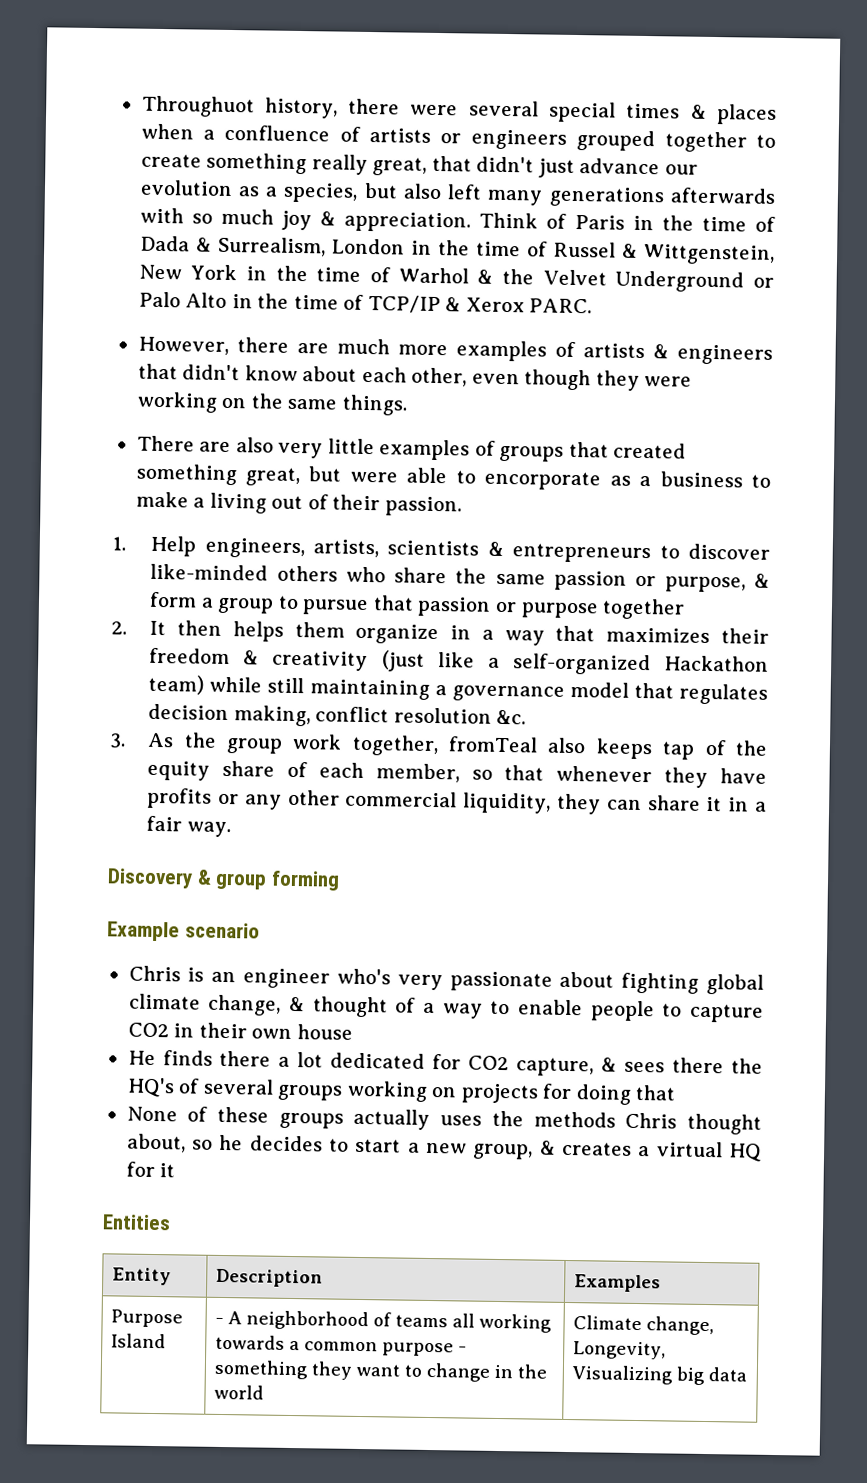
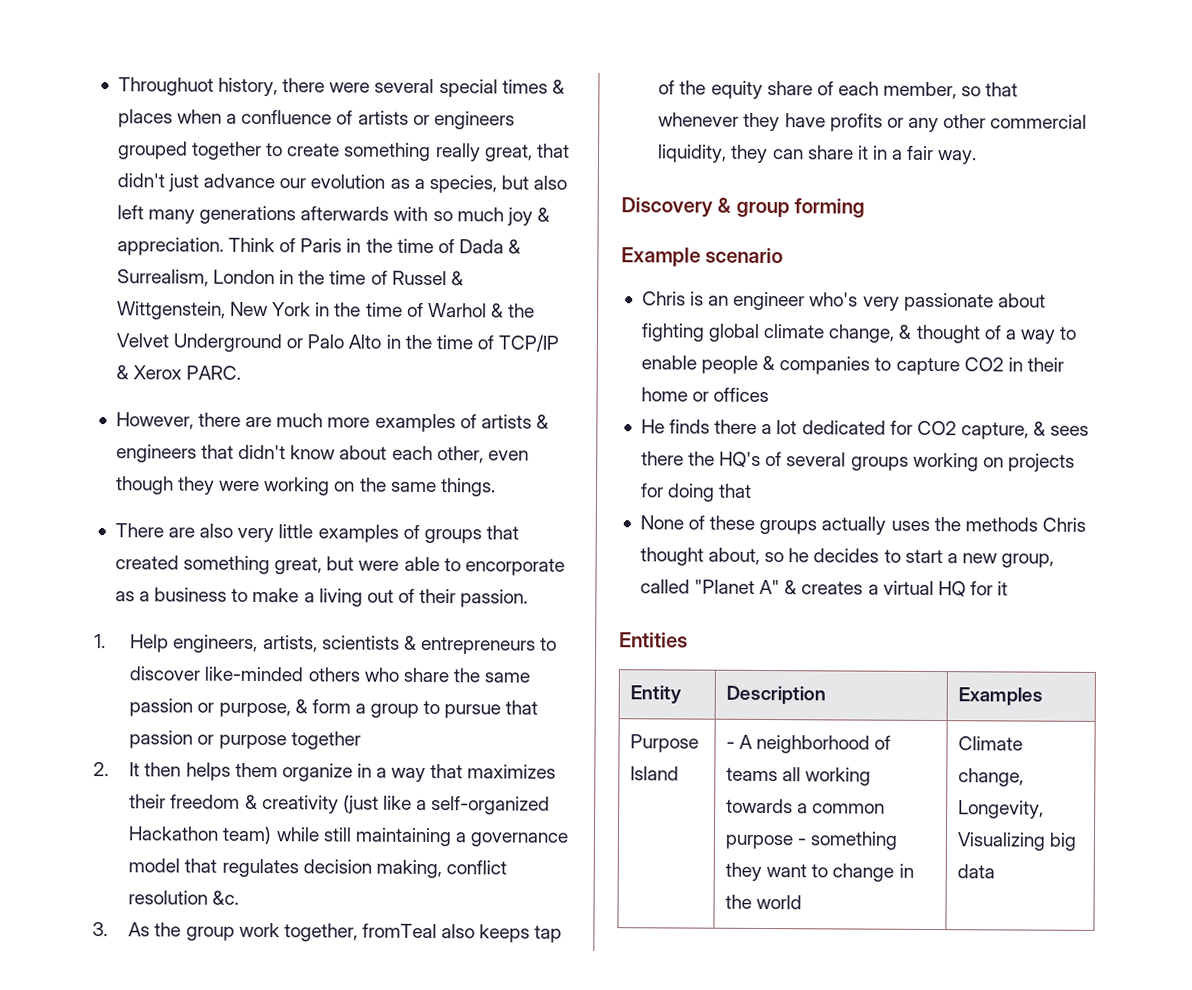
(655, 1011) none -> [762,355,871,375] & companies
[251,1024,353,1040] own house -> [640,387,770,403] home or offices
(534, 1151) none -> [639,579,781,595] called "Planet A"

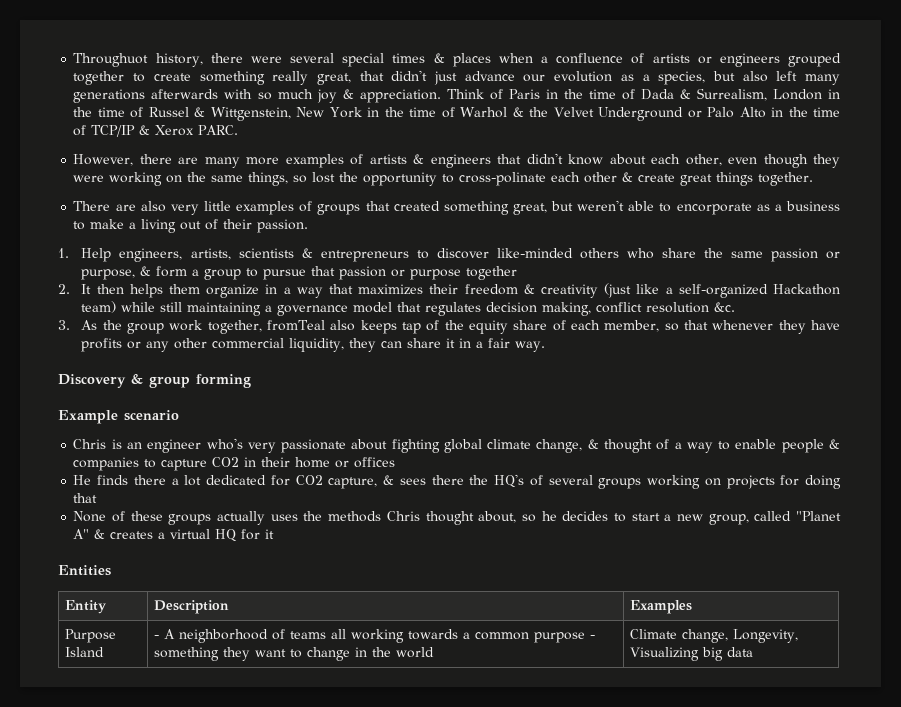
[276,413,324,428] much -> [204,157,240,168] many
[439,478,496,497] things. -> [248,172,814,186] things, so lost the opportunity to cross-polinate each other & create great things together.
[358,560,400,571] were -> [577,200,625,211] weren't

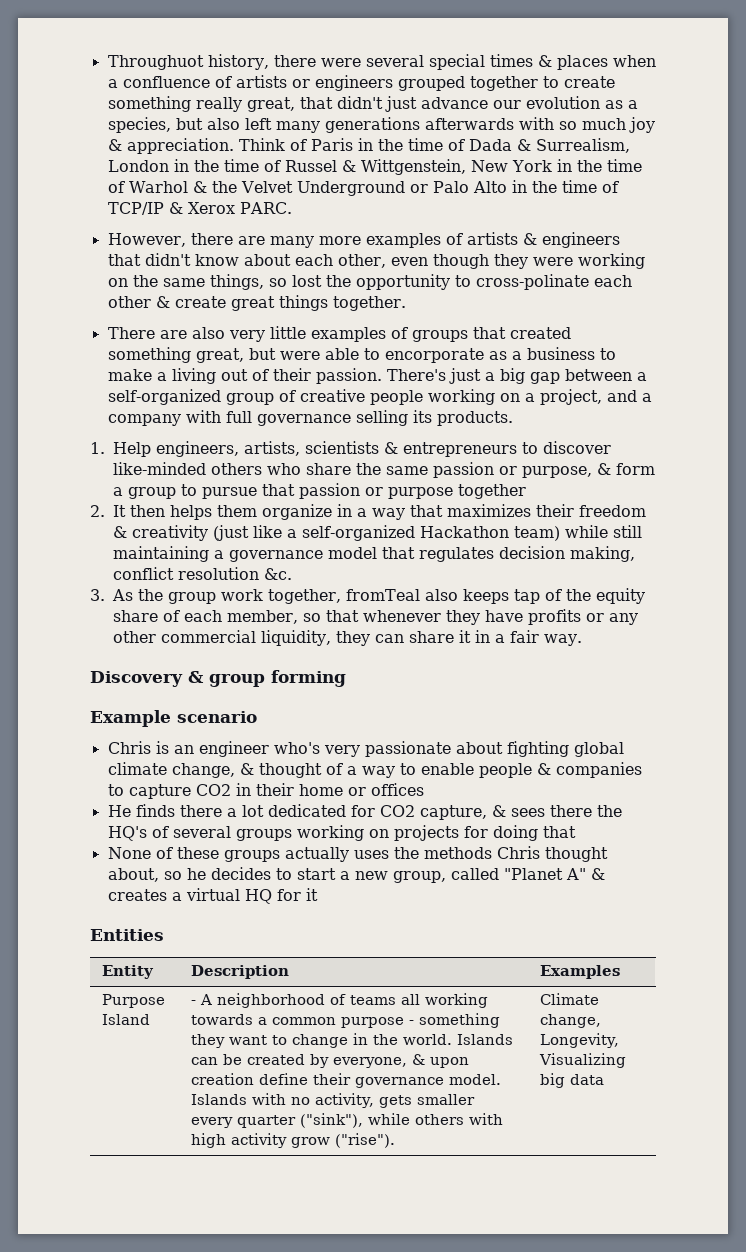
[577,200,625,211] weren't -> [279,351,320,360] were
(309, 226) none -> [386,368,647,384] [107,389,652,405] [107,410,513,426] There's just a big gap between a self-organized group of creative people working on a project, and a company with full governance selling its products.
[395,647,434,658] world -> [402,1034,513,1045] [190,1054,469,1068] [190,1073,501,1088] [190,1093,476,1108] [190,1113,503,1128] [190,1133,395,1148] world. Islands can be created by everyone, & upon creation define their governance model. Islands with no activity, gets smaller every quarter ("sink"), while others with high activity grow ("rise").

